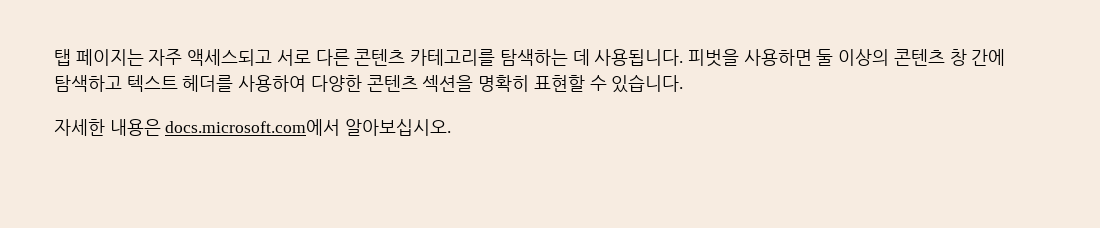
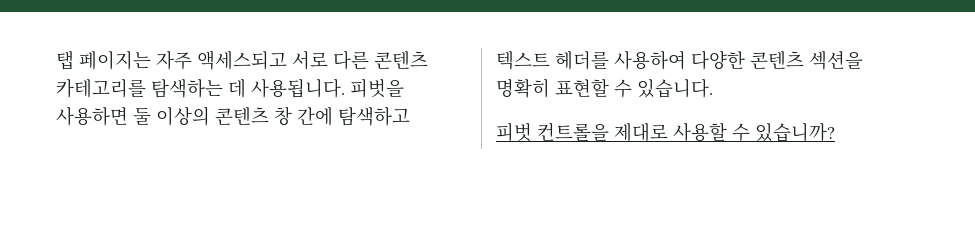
[54,119,452,136] 자세한 내용은 docs.microsoft.com에서 알아보십시오. -> [496,122,835,142] 피벗 컨트롤을 제대로 사용할 수 있습니까?

